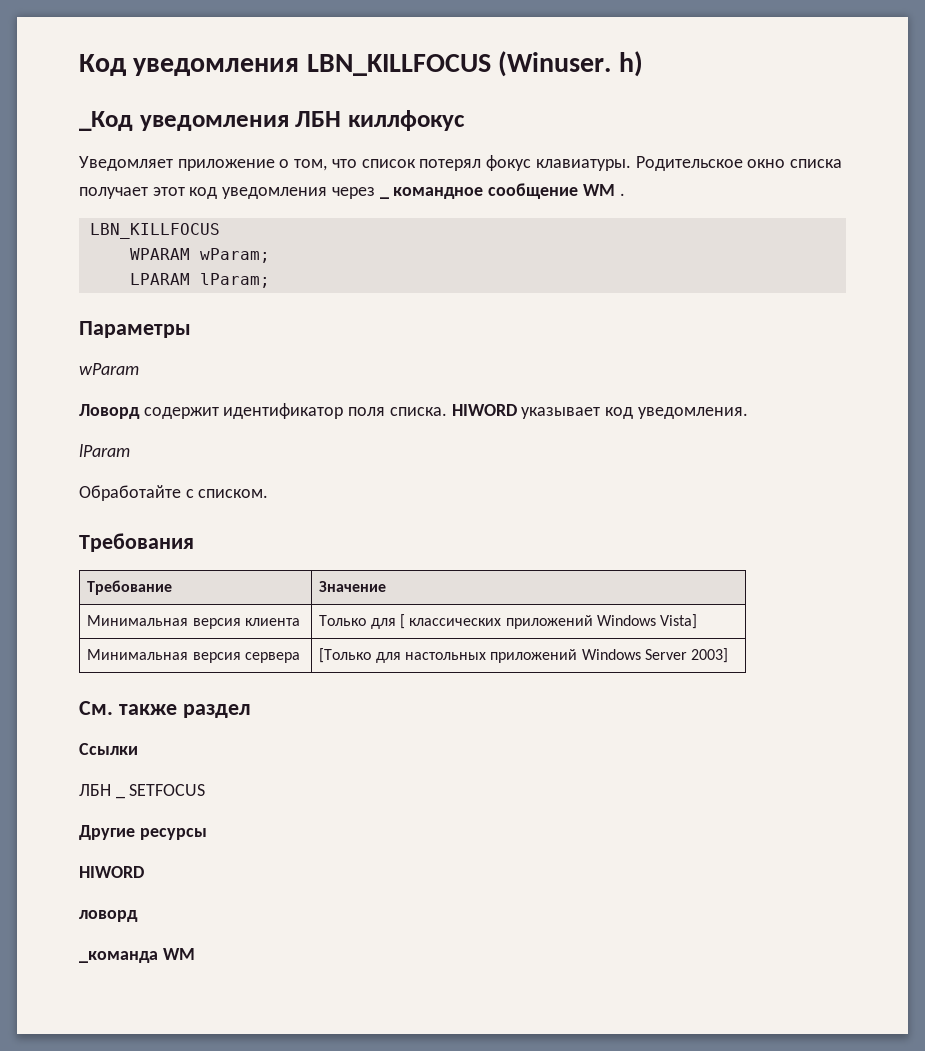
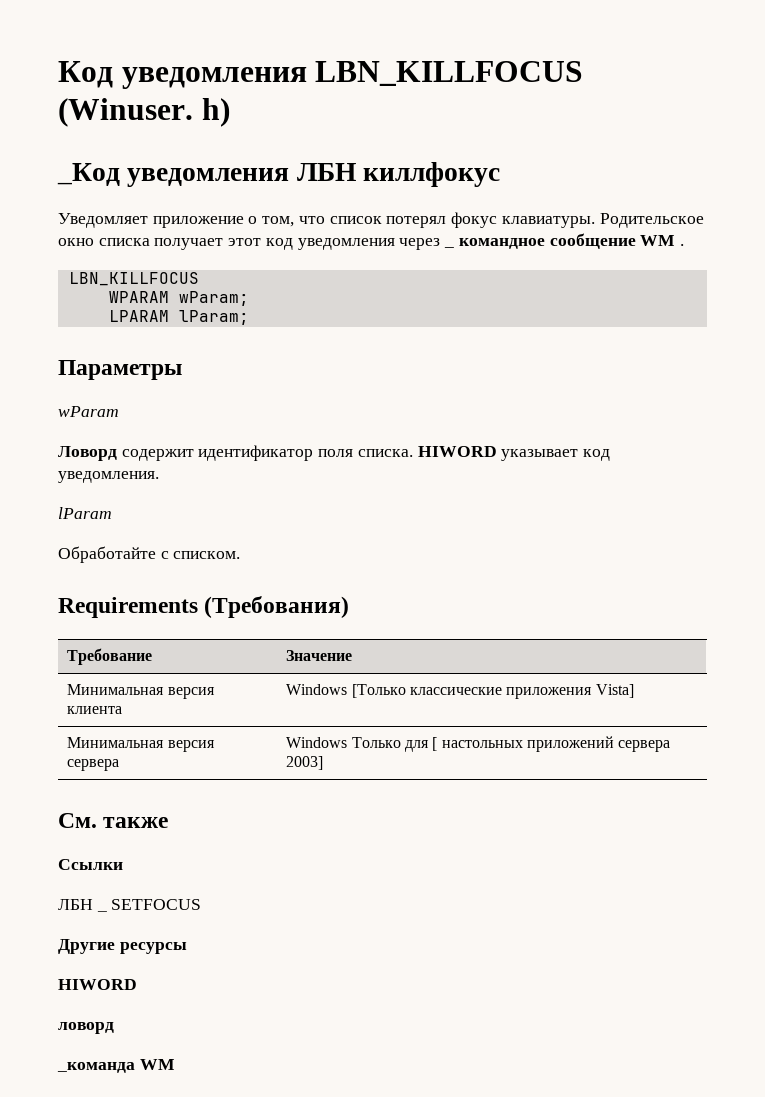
[79,533,194,552] Требования -> [58,596,350,618] Requirements (Требования)
[319,614,698,629] [87,649,300,663] [319,648,687,663] Только для [ классических приложений Windows Vista] // Минимальная версия сервера | [Только для настольных приложений Windows Server -> [286,684,634,699] [67,737,215,752] [67,759,120,771] [286,736,671,752] Windows [Только классические приложения Vista] // Минимальная версия сервера | Windows Только для [ настольных приложений сервера
[182,704,251,718] раздел -> (169, 822) none

